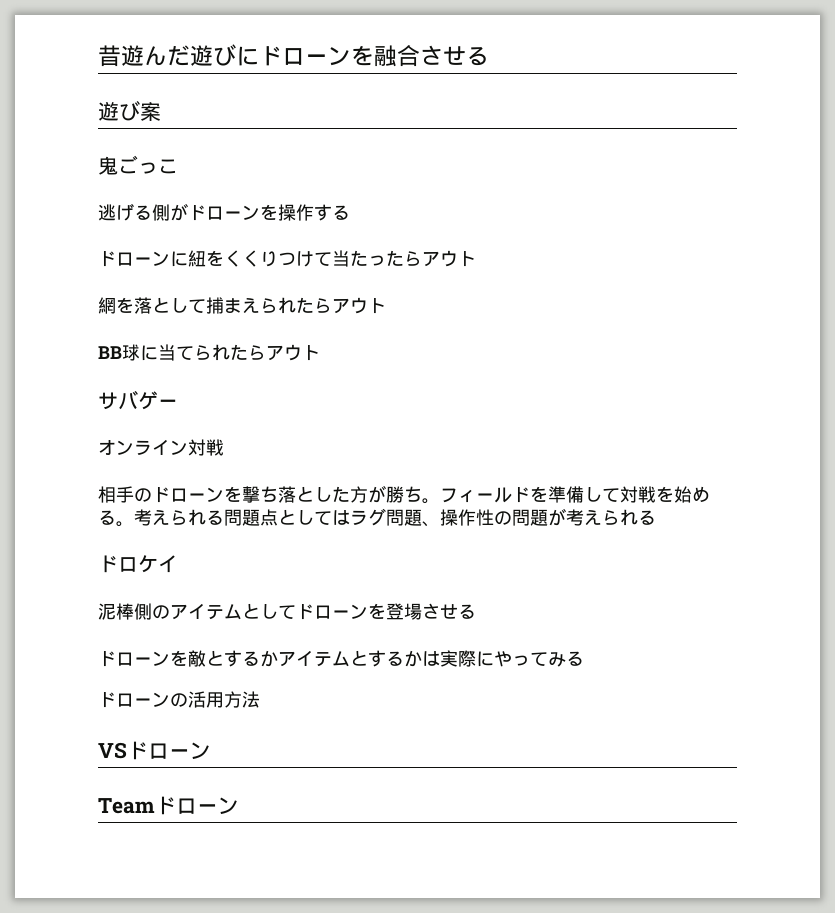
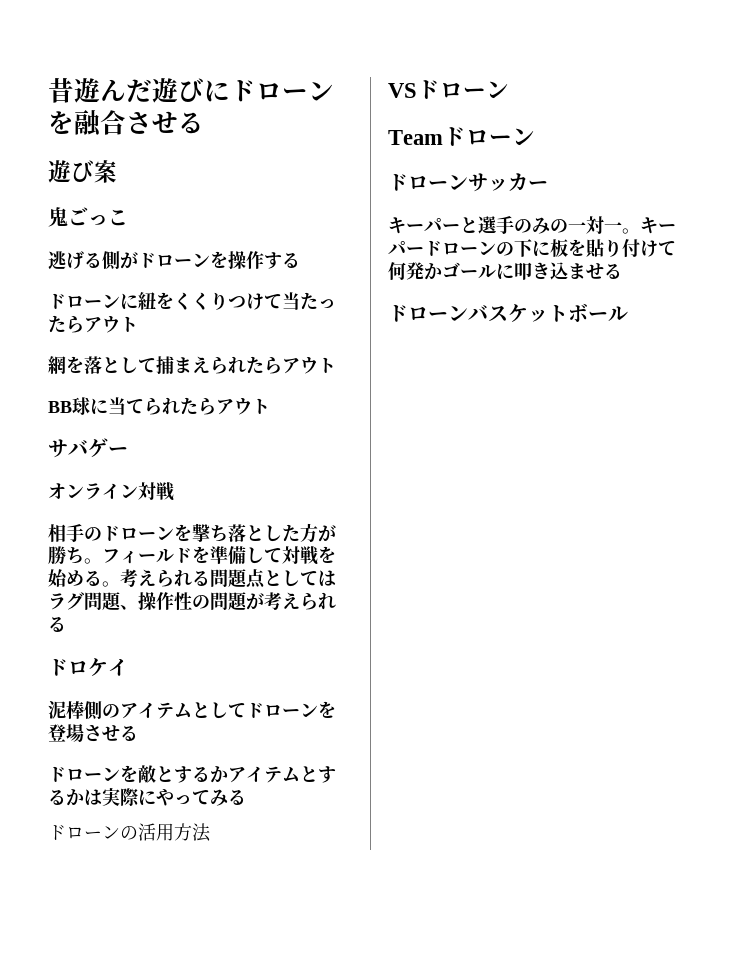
(239, 806) none -> [388,173,548,192] [388,216,676,234] [388,239,676,258] [388,262,622,280] [388,303,628,323] // ドローンサッカー // キーパーと選手のみの一対一。キーパードローンの下に板を貼り付けて何発かゴールに叩き込ませる // ドローンバスケットボール

